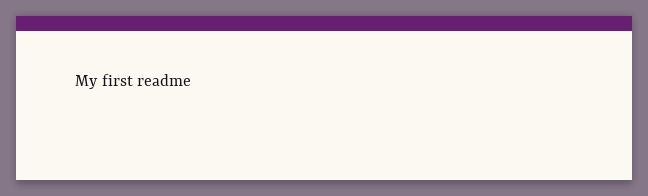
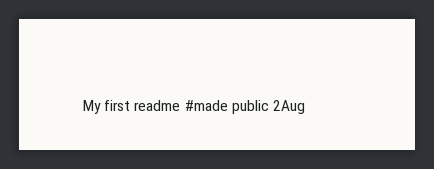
(192, 80) none -> [184,100,305,114] #made public 2Aug

